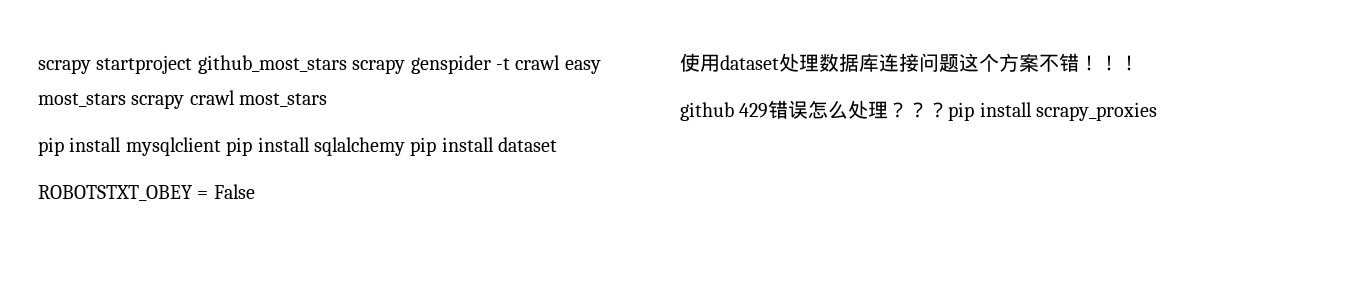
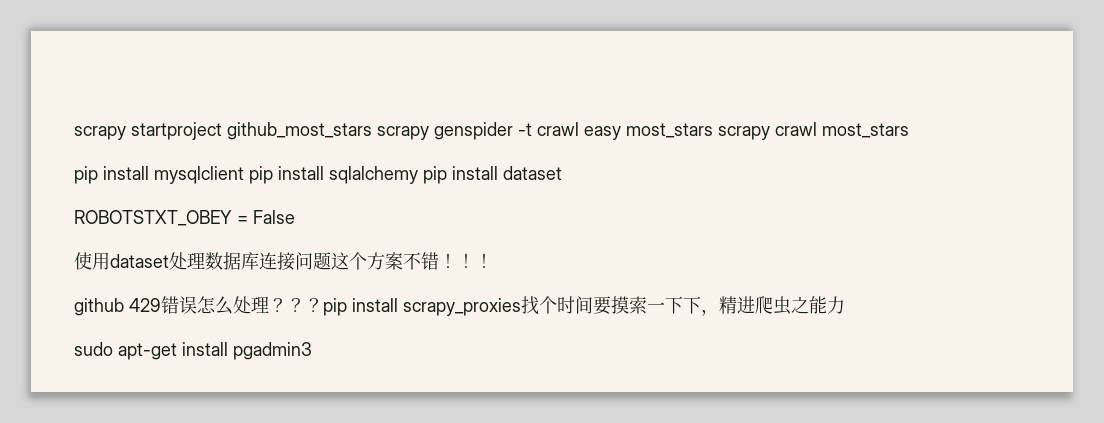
(1158, 111) none -> [521,296,845,316] [74,342,312,360] 找个时间要摸索一下下，精进爬虫之能力 // sudo apt-get install pgadmin3

